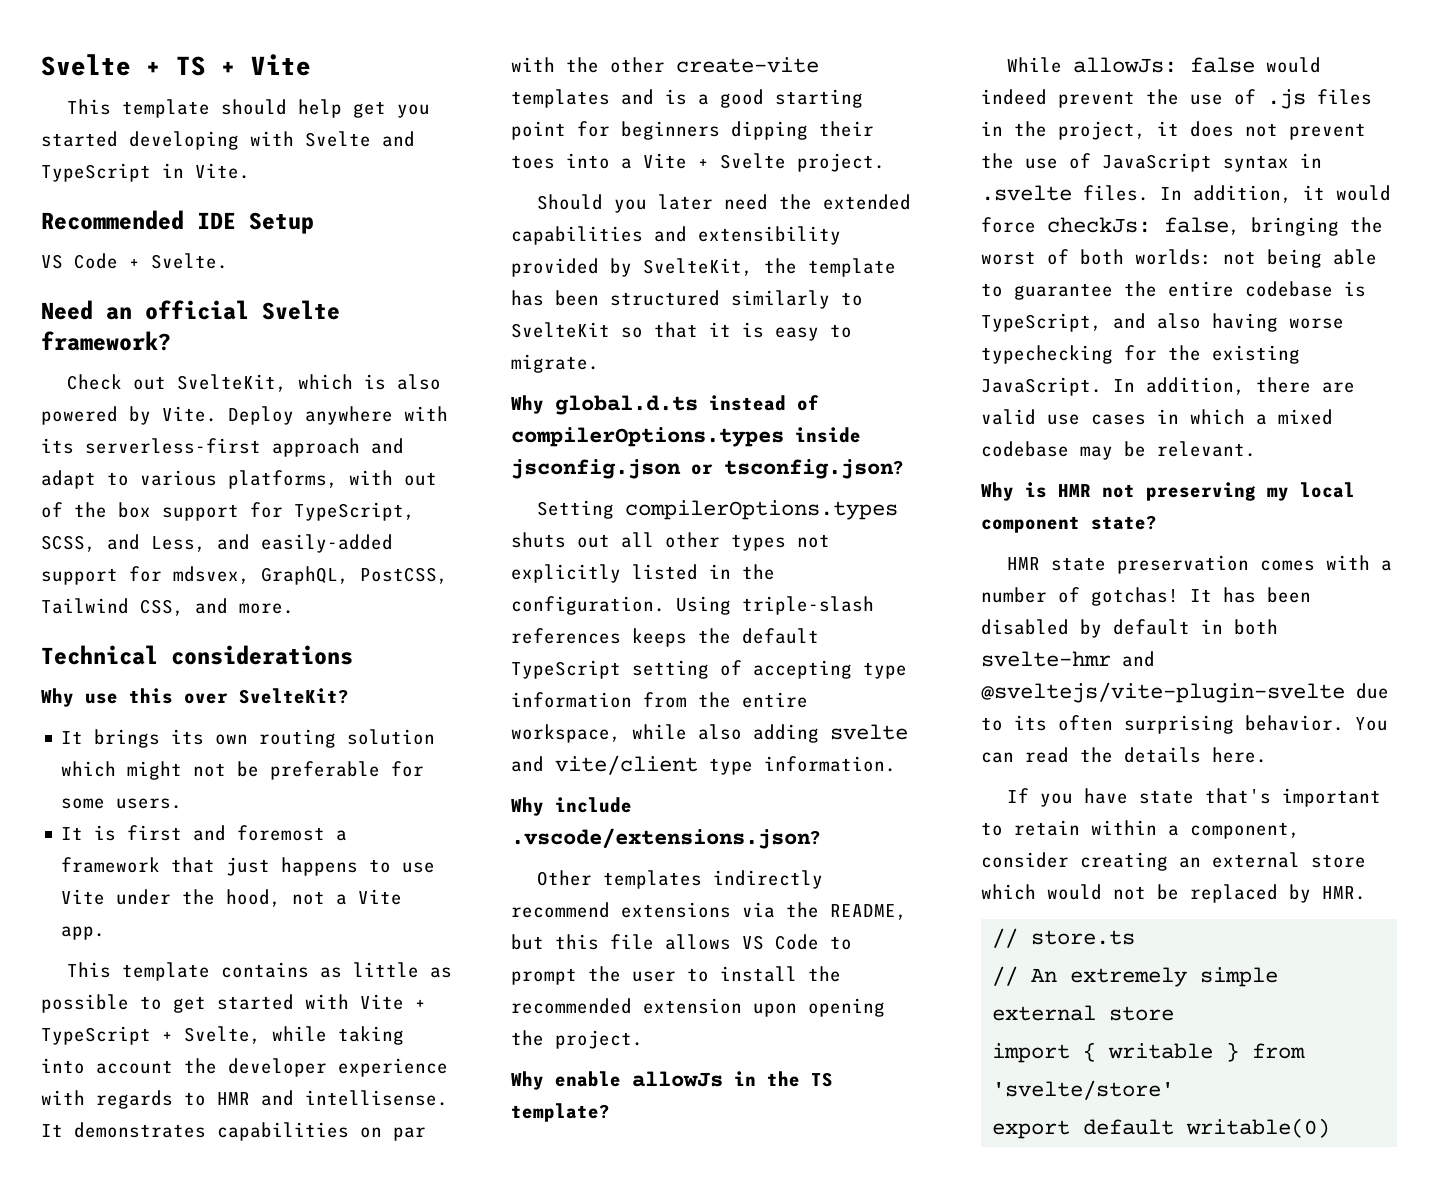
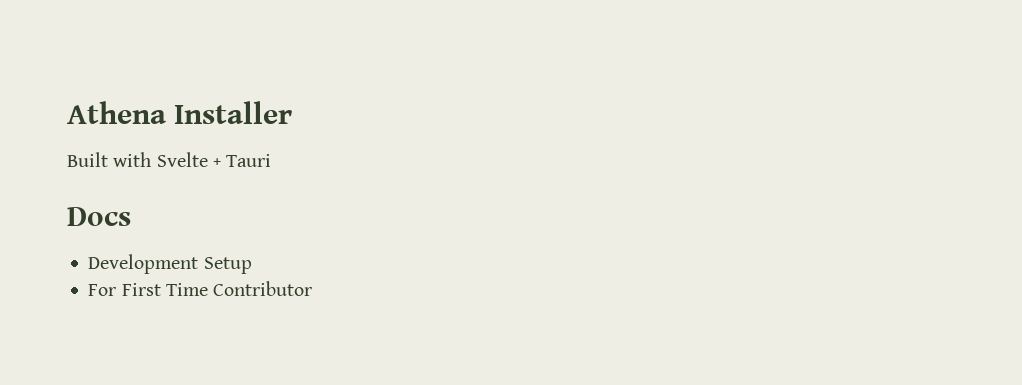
[41,54,311,76] [67,99,431,118] [41,131,415,150] [41,163,250,182] [41,210,314,234] [41,253,228,269] [41,300,340,320] [41,331,171,351] [67,374,442,392] [41,406,448,425] [41,438,404,457] [41,470,437,489] [41,502,415,521] [41,534,393,553] [41,566,448,585] [41,598,294,616] [41,645,353,665] [41,688,349,707] [61,729,436,748] [61,761,425,780] [61,798,183,809] [61,825,348,841] [61,857,436,876] [61,889,403,907] [61,926,106,940] [67,962,453,981] [41,994,426,1013] [41,1026,404,1045] [41,1058,448,1077] [41,1090,448,1109] [41,1122,426,1141] [511,57,819,73] [511,89,863,108] [511,121,874,140] [511,153,885,172] [537,194,912,213] [511,226,841,245] [511,258,896,277] [511,290,863,309] [511,322,852,341] [511,354,599,373] [511,395,819,415] [511,427,861,447] [511,459,904,479] [537,500,899,520] [511,532,830,551] [511,564,775,583] [511,596,874,615] [511,628,819,647] [511,660,907,679] [511,692,808,708] [511,724,908,743] [511,755,896,775] [511,797,632,816] [511,828,821,849] [537,870,824,889] [511,902,907,920] [511,934,852,950] [511,966,841,985] [511,998,885,1017] [511,1030,643,1049] [511,1071,833,1090] [511,1103,610,1122] [1007,57,1322,73] [981,89,1372,109] [981,121,1366,140] [981,153,1322,172] [981,185,1391,203] [981,217,1383,236] [981,249,1377,268] [981,281,1366,300] [981,313,1344,332] [981,345,1300,364] [981,377,1355,396] [981,409,1333,425] [981,441,1256,460] [981,482,1355,501] [981,515,1157,533] [1007,555,1393,574] [981,587,1311,606] [981,619,1278,638] [981,651,1155,667] [981,682,1389,703] [981,715,1388,734] [981,747,1267,763] [1007,788,1382,807] [981,820,1300,839] [981,852,1366,871] [981,884,1366,903] [992,928,1136,948] [992,966,1279,987] [992,1005,1175,1021] [992,1042,1306,1063] [992,1080,1175,1100] [992,1118,1331,1139] Svelte + TS + Vite // This template should help get you started developing with Svelte and TypeScript in Vite. // Recommended IDE Setup // VS Code + Svelte. // Need an official Svelte framework? // Check out SvelteKit, which is also powered by Vite. Deploy anywhere with its serverless-first approach and adapt to various platforms, with out of the box support for TypeScript, SCSS, and Less, and easily-added support for mdsvex, GraphQL, PostCSS, Tailwind CSS, and more. // Technical considerations // Why use this over SvelteKit? // It brings its own routing solution which might not be preferable for some users. // It is first and foremost a framework that just happens to use Vite under the hood, not a Vite app. // This template contains as little as possible to get started with Vite + TypeScript + Svelte, while taking into account the developer experience with regards to HMR and intellisense. It demonstrates capabilities on par with the other create-vite templates and is a good starting point for beginners dipping their toes into a Vite + Svelte project. // Should you later need the extended capabilities and extensibility provided by SvelteKit, the template has been structured similarly to SvelteKit so that it is easy to migrate. // Why global.d.ts instead of compilerOptions.types inside jsconfig.json or tsconfig.json? // Setting compilerOptions.types shuts out all other types not explicitly listed in the configuration. Using triple-slash references keeps the default TypeScript setting of accepting type information from the entire workspace, while also adding svelte and vite/client type information. // Why include .vscode/extensions.json? // Other templates indirectly recommend extensions via the README, but this file allows VS Code to prompt the user to install the recommended extension upon opening the project. // Why enable allowJs in the TS template? // While allowJs: false would indeed prevent the use of .js files in the project, it does not prevent the use of JavaScript syntax in .svelte files. In addition, it would force checkJs: false, bringing the worst of both worlds: not being able to guarantee the entire codebase is TypeScript, and also having worse typechecking for the existing JavaScript. In addition, there are valid use cases in which a mixed codebase may be relevant. // Why is HMR not preserving my local component state? // HMR state preservation comes with a number of gotchas! It has been disabled by default in both svelte-hmr and @sveltejs/vite-plugin-svelte due to its often surprising behavior. You can read the details here. // If you have state that's important to retain within a component, consider creating an external store which would not be replaced by HMR. // // store.ts // // An extremely simple external store // import { writable } from 'svelte/store' // export default writable(0) -> [67,101,293,124] [67,152,272,167] [67,207,131,226] [88,254,252,274] [88,281,313,296] Athena Installer // Built with Svelte + Tauri // Docs // Development Setup // For First Time Contributor

